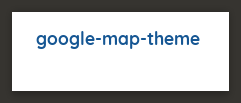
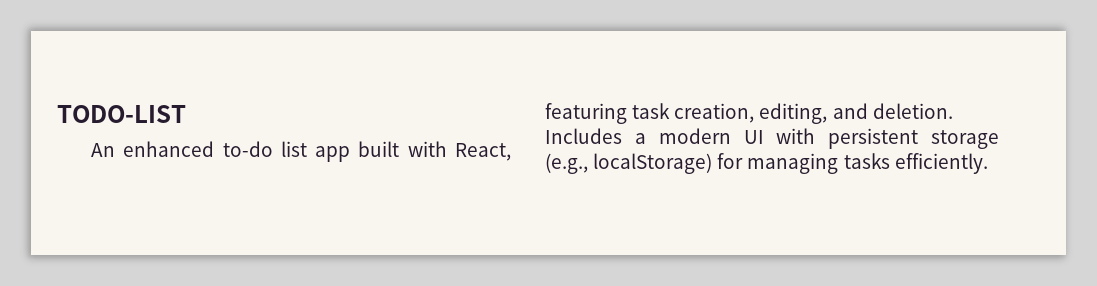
[36,31,200,49] google-map-theme -> [57,105,186,123] [91,141,511,162] [545,103,953,124] [545,128,999,149] [545,153,988,174] TODO-LIST // An enhanced to-do list app built with React, featuring task creation, editing, and deletion. Includes a modern UI with persistent storage (e.g., localStorage) for managing tasks efficiently.

